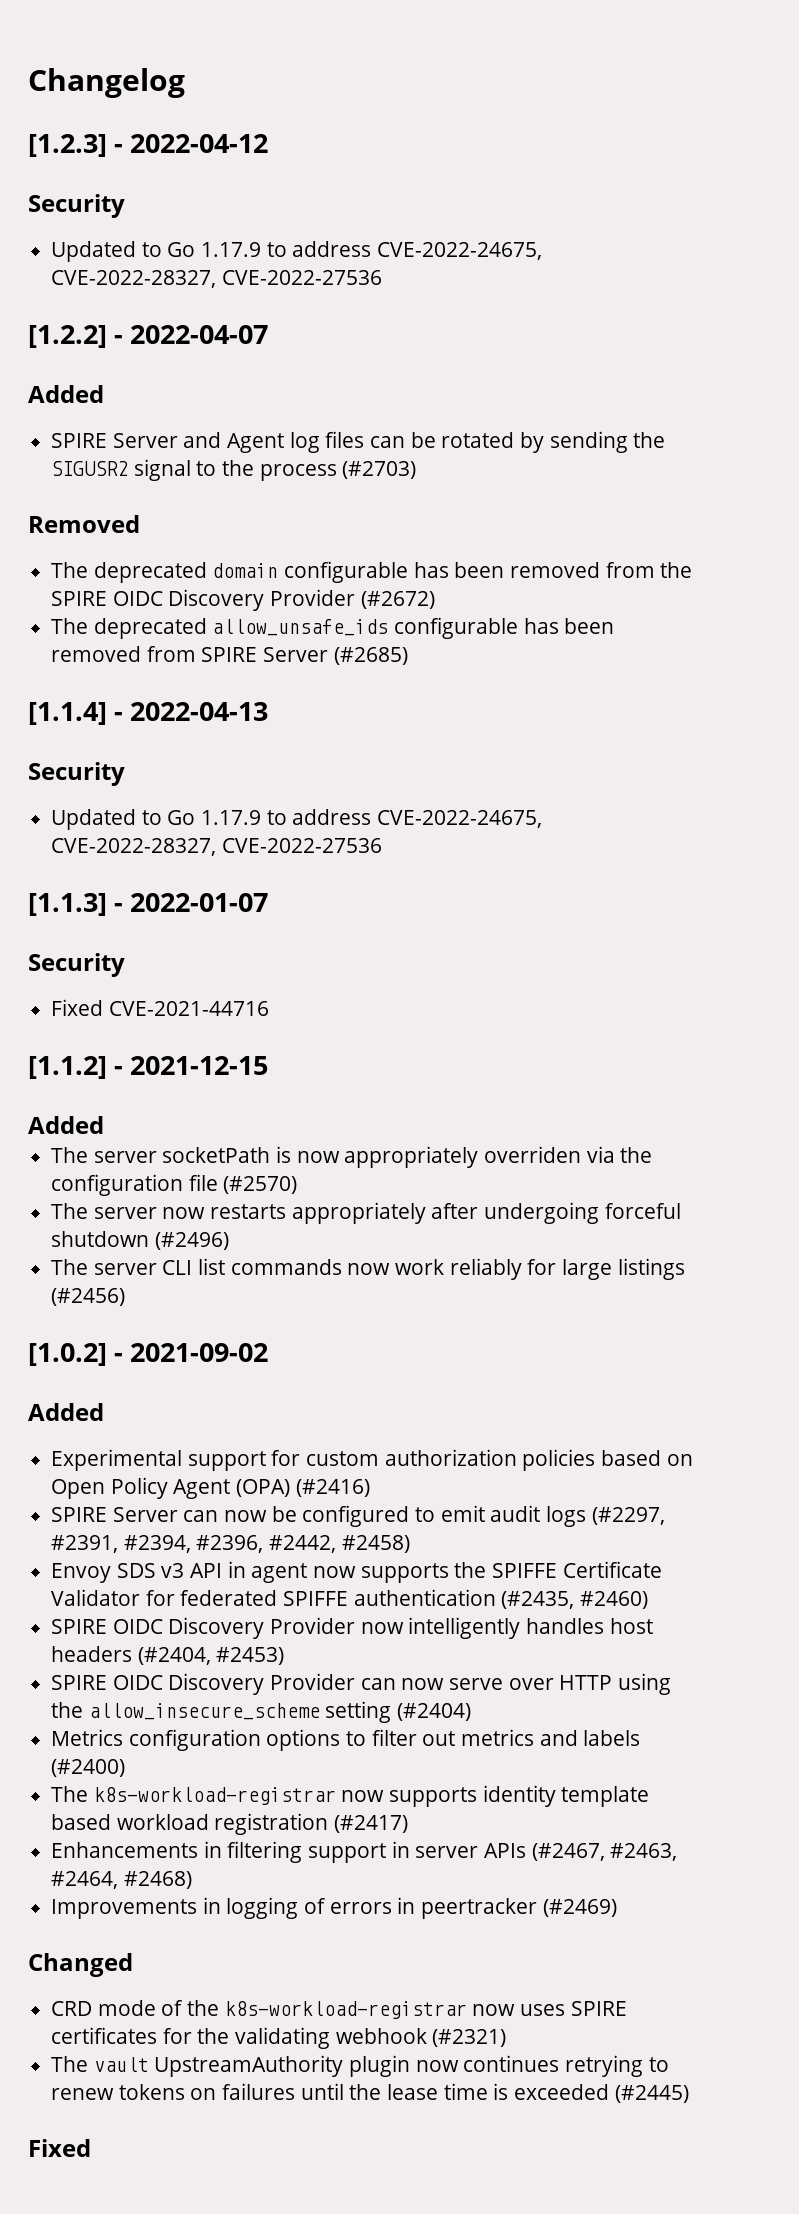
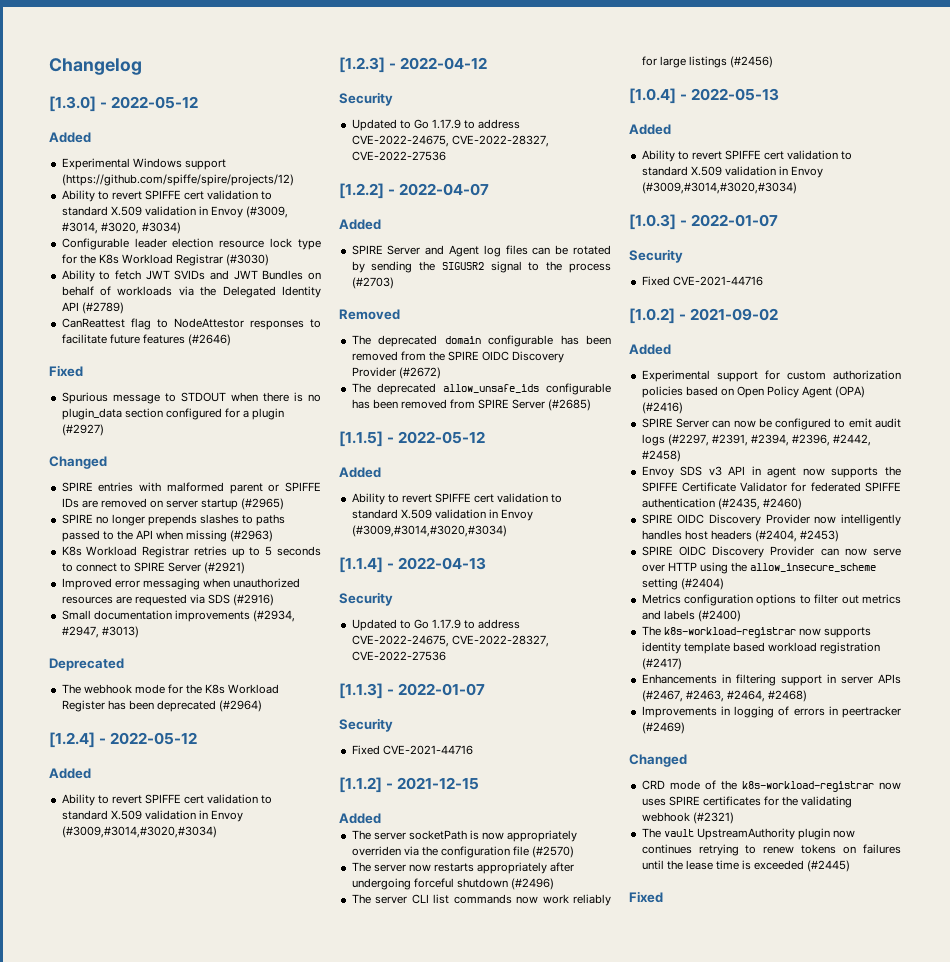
(185, 83) none -> [49,96,199,112] [49,132,91,143] [61,158,226,170] [61,174,294,186] [61,190,273,202] [61,206,289,218] [61,222,181,234] [61,238,321,250] [61,254,270,266] [61,270,321,282] [61,286,322,298] [61,302,124,314] [61,318,321,330] [61,334,231,346] [49,365,83,377] [61,392,322,404] [61,408,285,420] [61,424,104,436] [49,456,107,469] [61,482,321,494] [61,498,285,510] [61,514,286,526] [61,530,274,542] [61,546,321,558] [61,562,246,574] [61,578,301,590] [61,594,275,606] [61,610,295,622] [61,626,139,638] [49,658,124,671] [61,684,280,694] [61,700,263,712] [49,732,198,748] [49,768,91,779] [61,794,273,806] [61,810,244,822] [61,826,217,838] // [1.3.0] - 2022-05-12 // Added // Experimental Windows support (https://github.com/spiffe/spire/projects/12) // Ability to revert SPIFFE cert validation to standard X.509 validation in Envoy (#3009, #3014, #3020, #3034) // Configurable leader election resource lock type for the K8s Workload Registrar (#3030) // Ability to fetch JWT SVIDs and JWT Bundles on behalf of workloads via the Delegated Identity API (#2789) // CanReattest flag to NodeAttestor responses to facilitate future features (#2646) // Fixed // Spurious message to STDOUT when there is no plugin_data section configured for a plugin (#2927) // Changed // SPIRE entries with malformed parent or SPIFFE IDs are removed on server startup (#2965) // SPIRE no longer prepends slashes to paths passed to the API when missing (#2963) // K8s Workload Registrar retries up to 5 seconds to connect to SPIRE Server (#2921) // Improved error messaging when unauthorized resources are requested via SDS (#2916) // Small documentation improvements (#2934, #2947, #3013) // Deprecated // The webhook mode for the K8s Workload Register has been deprecated (#2964) // [1.2.4] - 2022-05-12 // Added // Ability to revert SPIFFE cert validation to standard X.509 validation in Envoy (#3009,#3014,#3020,#3034)
(408, 656) none -> [339,431,486,447] [339,467,381,478] [351,493,563,505] [351,509,534,521] [351,525,507,537] // [1.1.5] - 2022-05-12 // Added // Ability to revert SPIFFE cert validation to standard X.509 validation in Envoy (#3009,#3014,#3020,#3034)
(126, 1297) none -> [629,88,780,104] [629,124,671,135] [641,150,853,162] [641,166,824,178] [641,182,797,194] [629,214,779,230] [629,249,683,263] [641,276,763,286] // [1.0.4] - 2022-05-13 // Added // Ability to revert SPIFFE cert validation to standard X.509 validation in Envoy (#3009,#3014,#3020,#3034) // [1.0.3] - 2022-01-07 // Security // Fixed CVE-2021-44716

